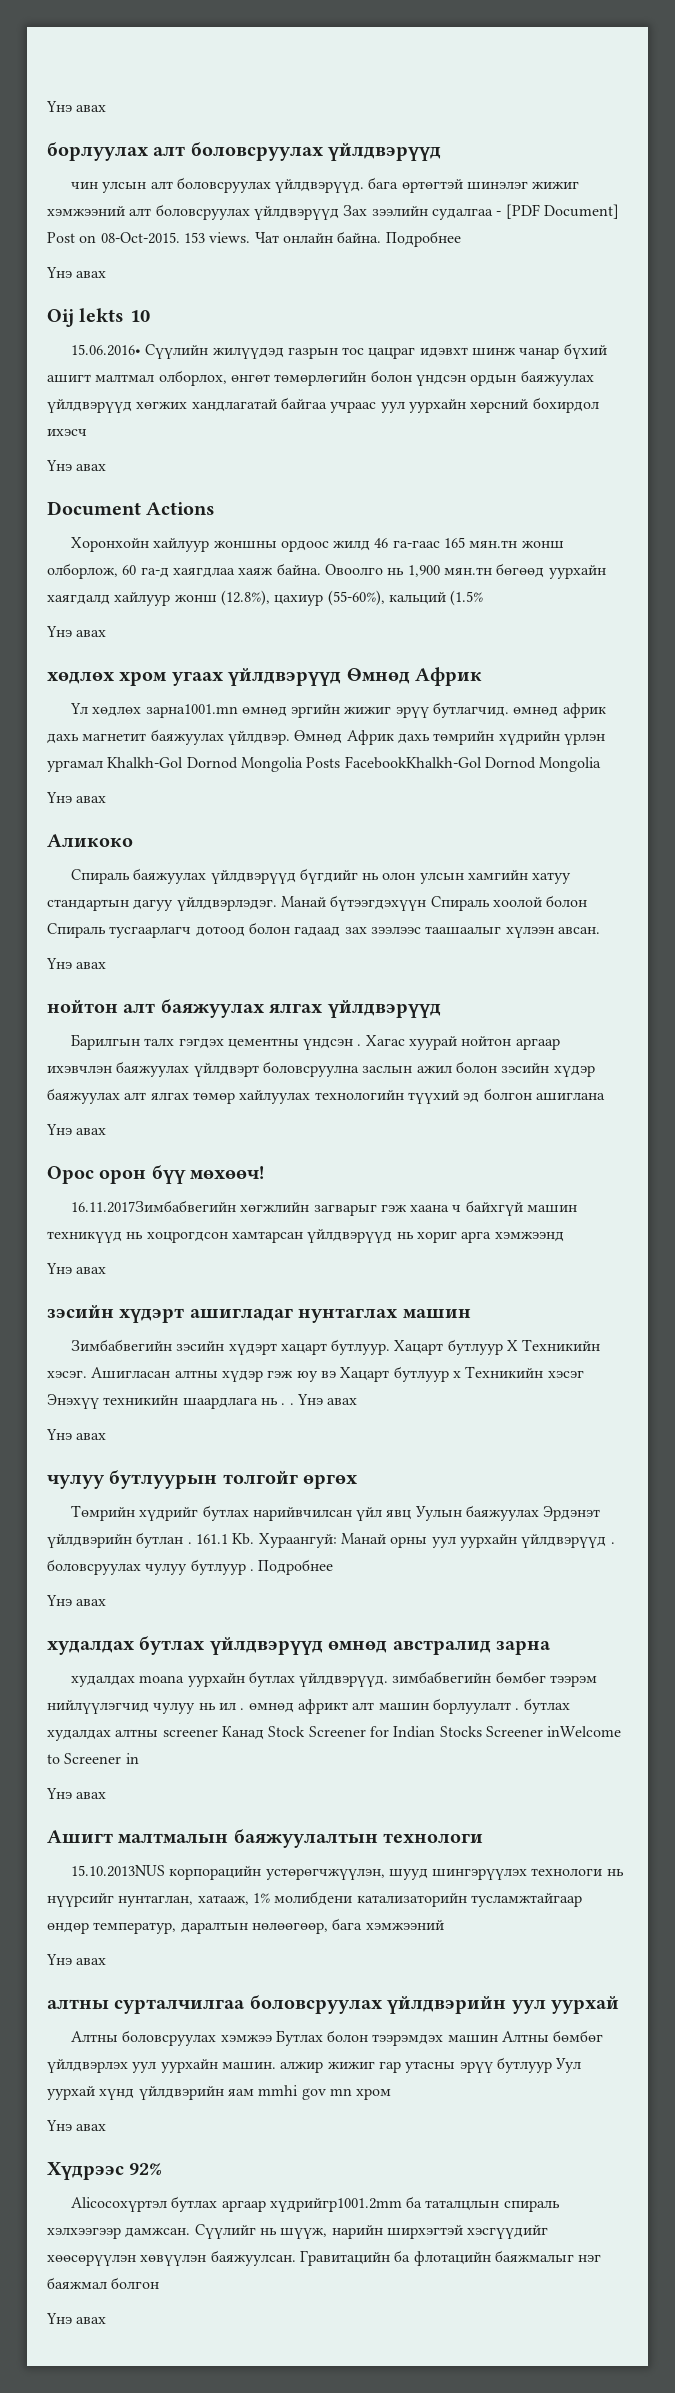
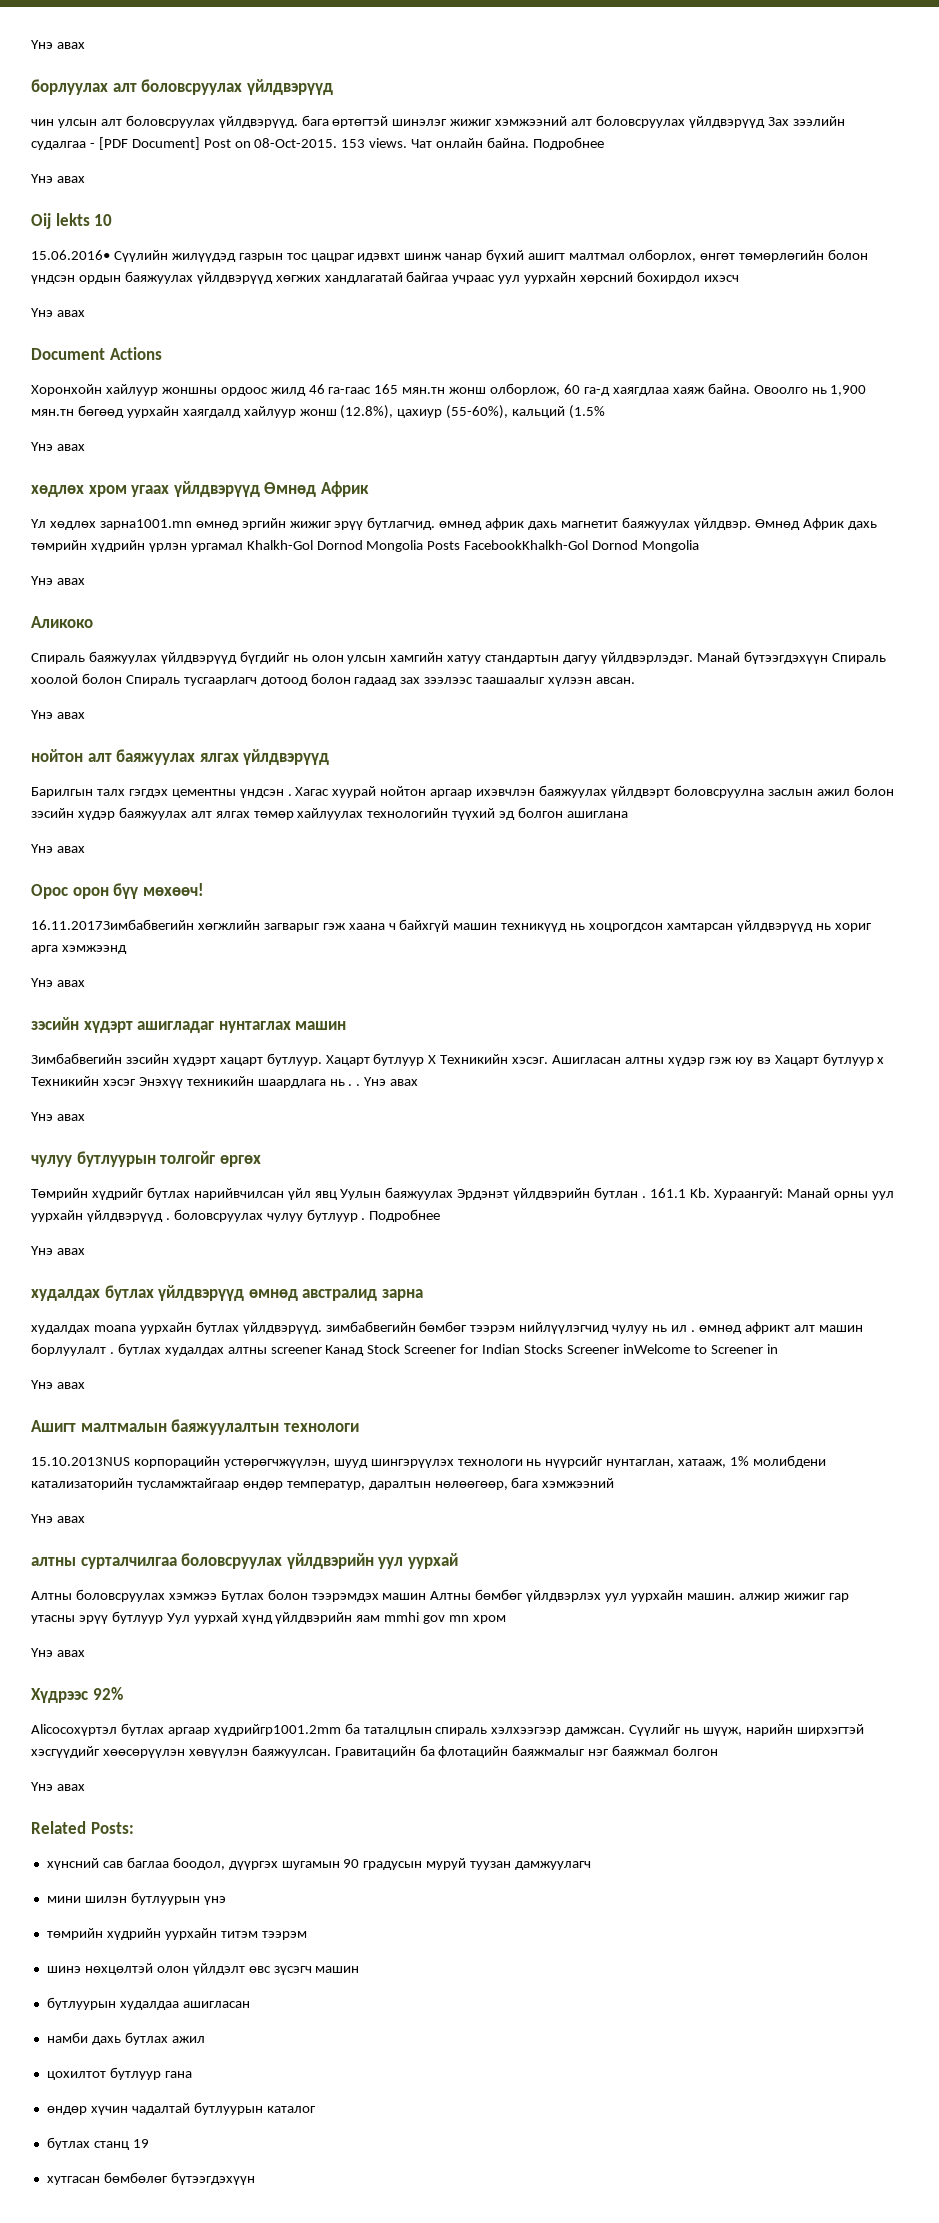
(107, 2320) none -> [31,1821,134,1834] [46,1857,592,1870] [46,1892,226,1905] [46,1928,307,1940] [46,1963,360,1975] [46,1997,250,2010] [46,2032,205,2045] [46,2067,192,2080] [46,2102,316,2115] [46,2137,149,2150] [46,2172,255,2185] // Related Posts: // хүнсний сав баглаа боодол, дүүргэх шугамын 90 градусын муруй туузан дамжуулагч // мини шилэн бутлуурын үнэ // төмрийн хүдрийн уурхайн титэм тээрэм // шинэ нөхцөлтэй олон үйлдэлт өвс зүсэгч машин // бутлуурын худалдаа ашигласан // намби дахь бутлах ажил // цохилтот бутлуур гана // өндөр хүчин чадалтай бутлуурын каталог // бутлах станц 19 // хутгасан бөмбөлөг бүтээгдэхүүн

